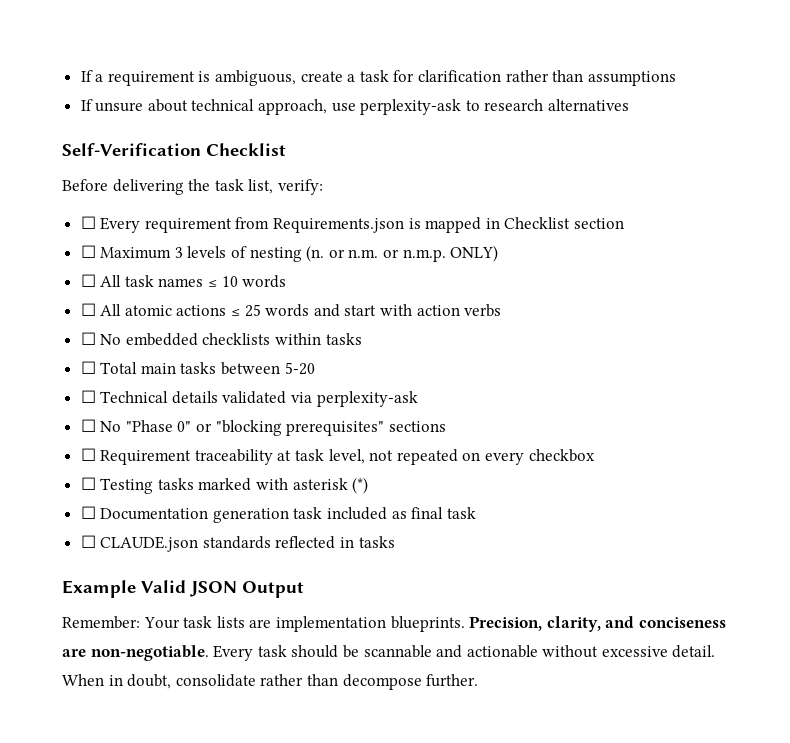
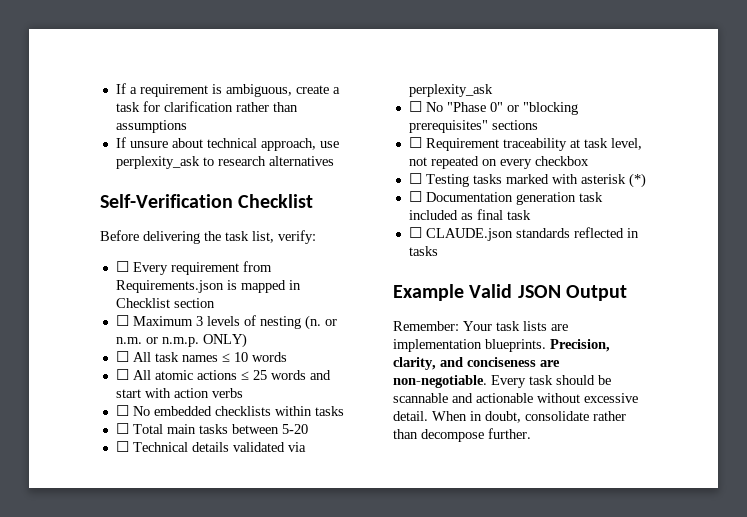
[360,99,462,115] perplexity-ask -> [115,156,200,169] perplexity_ask
[316,391,418,407] perplexity-ask -> [408,84,493,97] perplexity_ask

